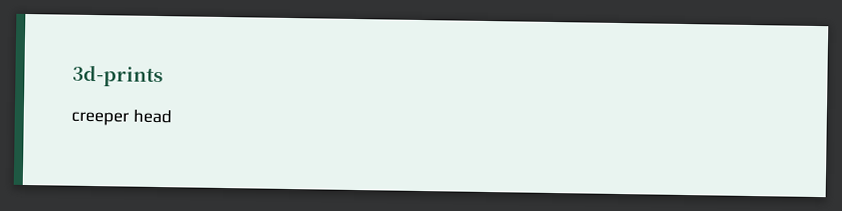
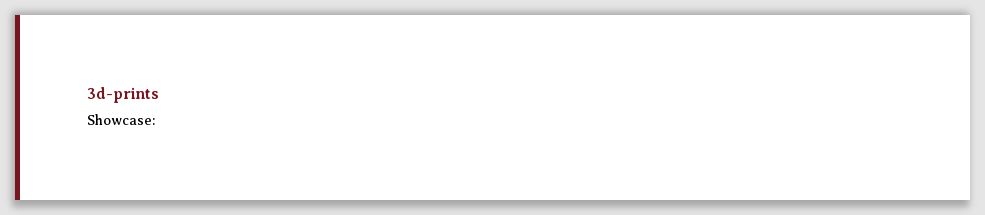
[71,109,172,126] creeper head -> [87,114,155,125] Showcase:

